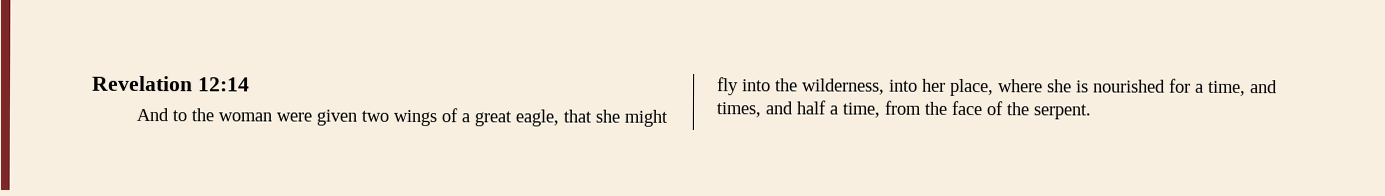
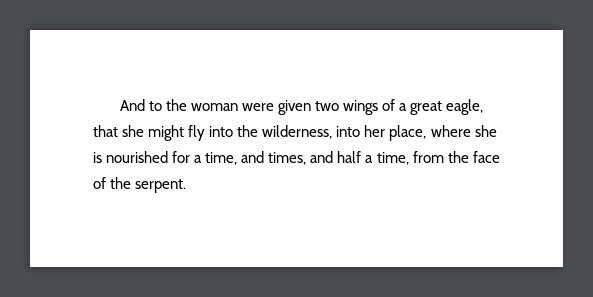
[92,75,250,92] Revelation 12:14 // -> (119, 105) none

